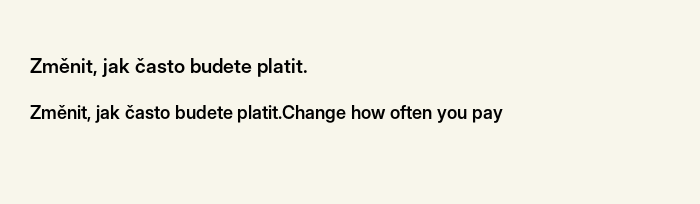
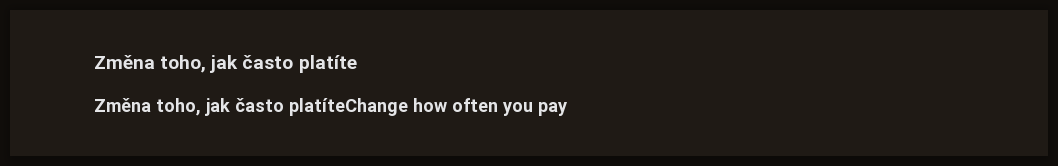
[30,58,309,77] [30,105,347,123] Změnit, jak často budete platit. // Změnit, jak často budete platit.Change -> [94,55,357,73] [94,98,408,116] Změna toho, jak často platíte // Změna toho, jak často platíteChange

